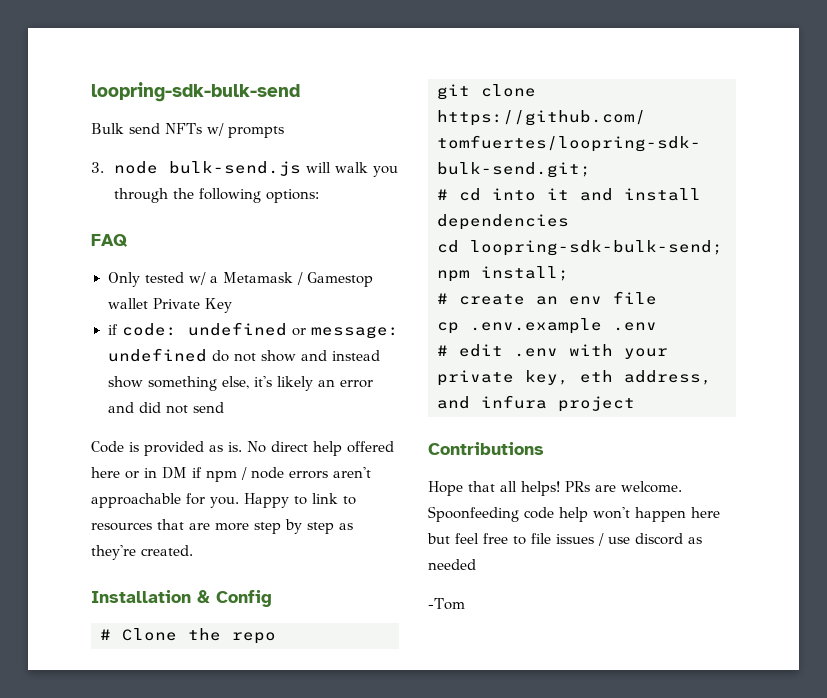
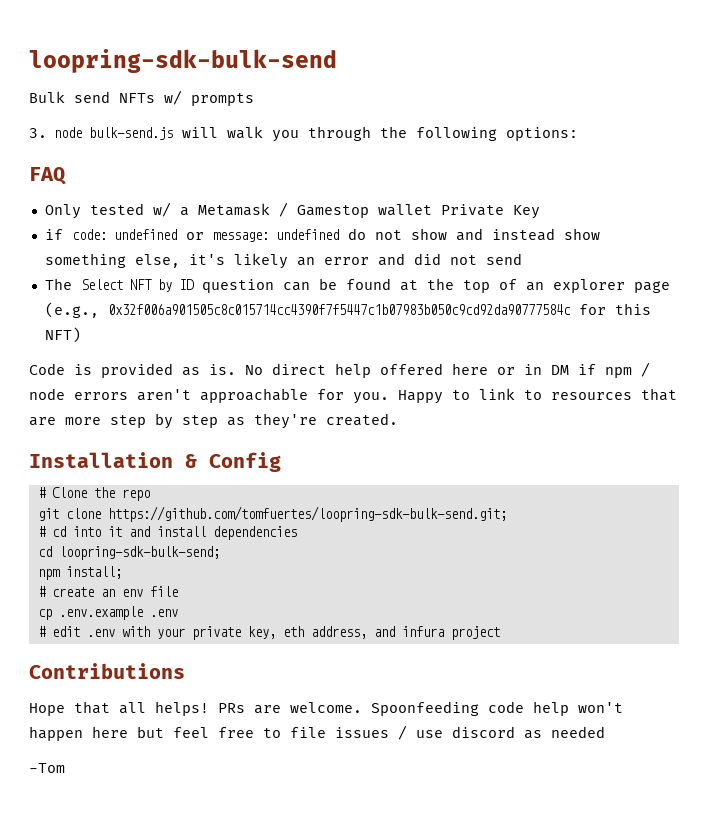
(224, 407) none -> [44,278,670,293] [44,302,651,318] [44,327,81,343] // The Select NFT by ID question can be found at the top of an explorer page (e.g., 0x32f006a901505c8c015714cc4390f7f5447c1b07983b050c9cd92da90777584c for this NFT)

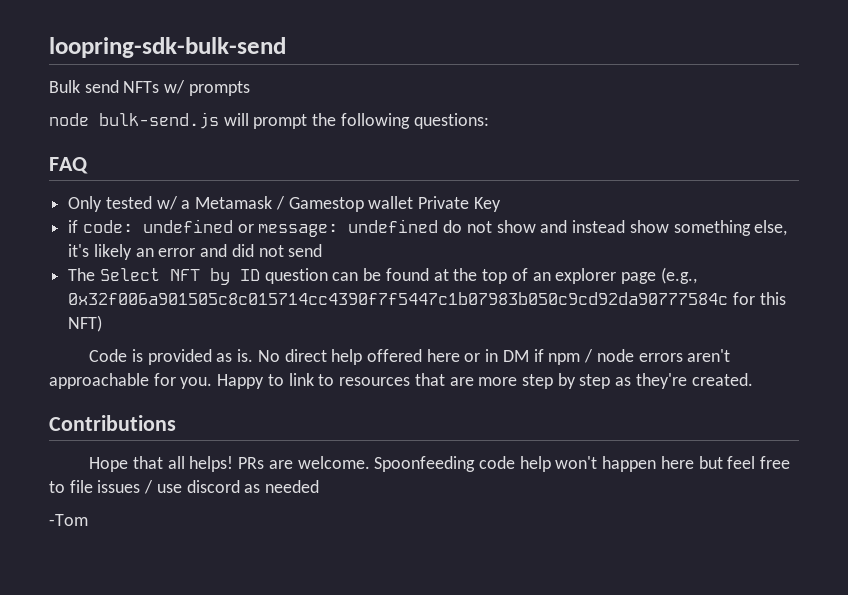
[29,128,47,138] 3. -> (250, 88) none
[227,126,372,142] walk you through -> [253,114,308,129] prompt
[506,127,579,141] options: -> [413,113,489,129] questions:
[29,452,281,472] [37,487,150,501] [37,506,507,522] [37,526,297,540] [37,546,220,560] [37,566,122,580] [37,586,178,597] [37,606,178,620] [37,626,500,640] // Installation & Config // # Clone the repo // git clone https://github.com/tomfuertes/loopring-sdk-bulk-send.git; // # cd into it and install dependencies // cd loopring-sdk-bulk-send; // npm install; // # create an env file // cp .env.example .env // # edit .env with your private key, eth address, and infura project -> (753, 379) none

